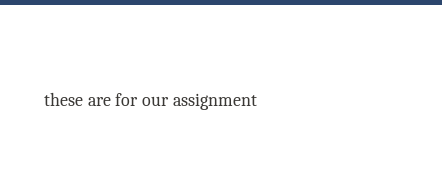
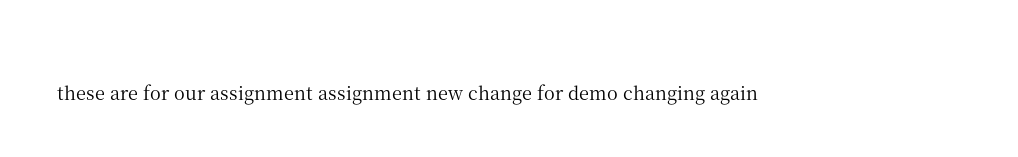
(257, 101) none -> [318,84,758,105] assignment new change for demo changing again

